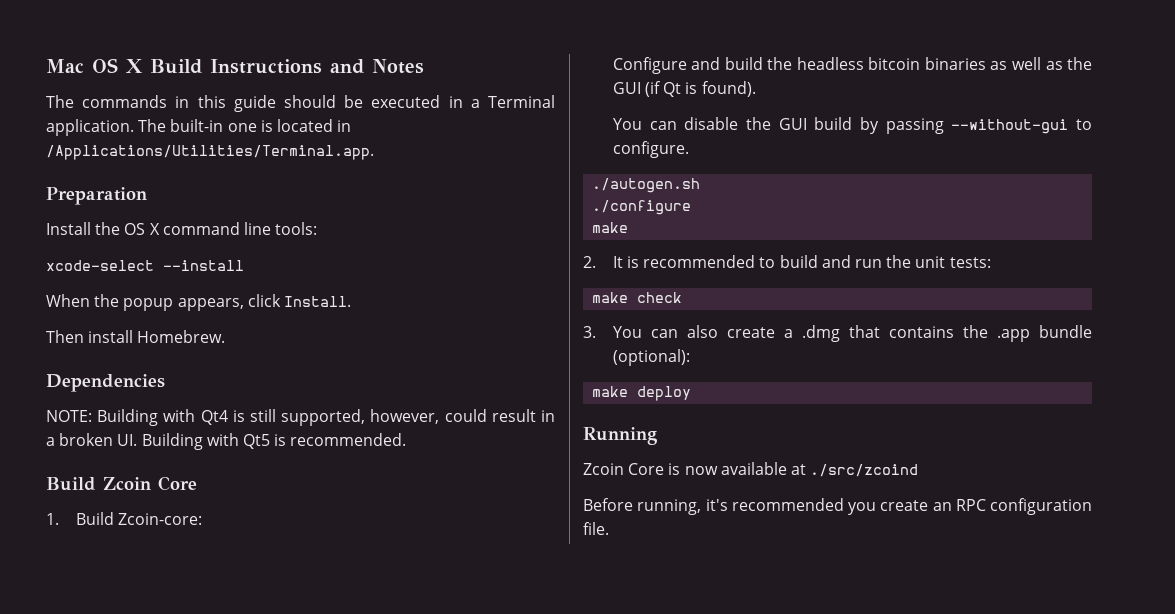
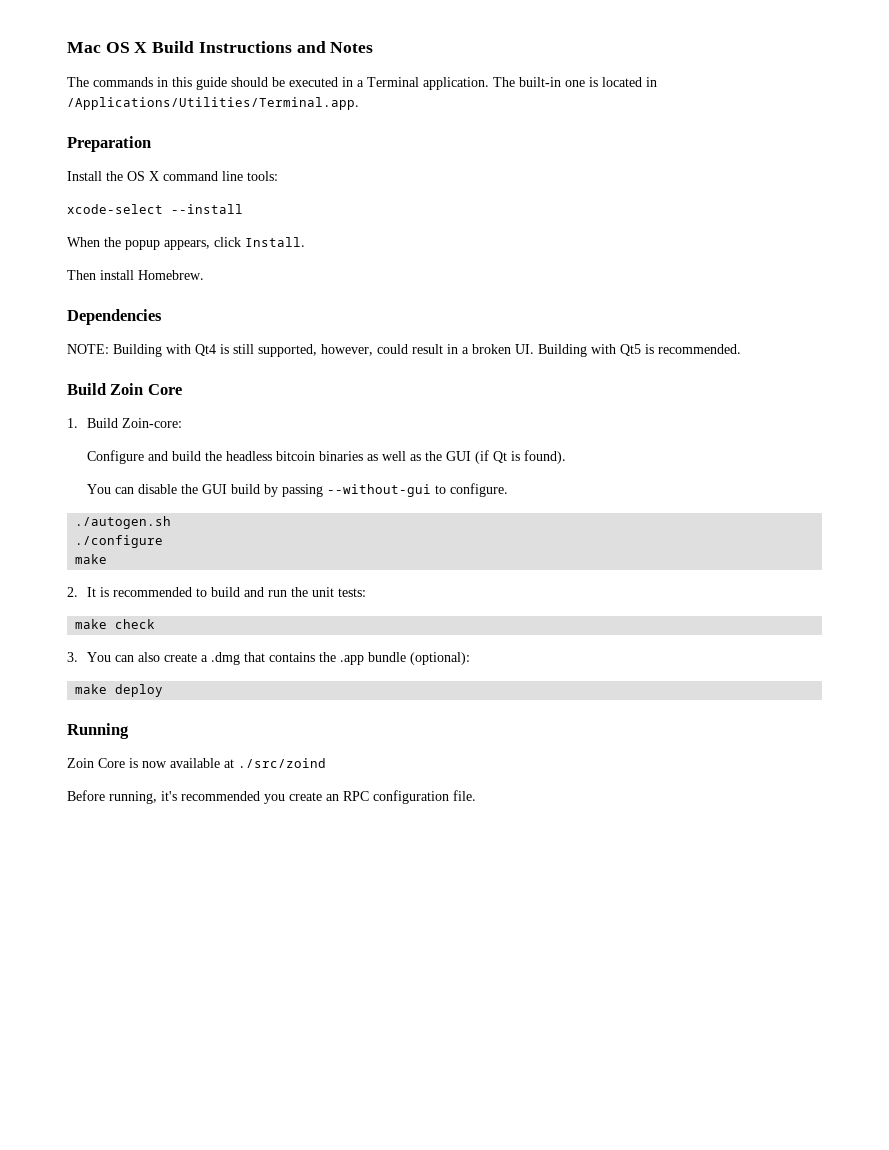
[103,477,151,490] Zcoin -> [110,383,144,395] Zoin
[118,513,203,525] Zcoin-core: -> [121,418,182,428] Zoin-core:
[583,463,624,475] Zcoin -> [67,758,94,768] Zoin
[810,464,919,477] ./src/zcoind -> [238,758,326,768] ./src/zoind

